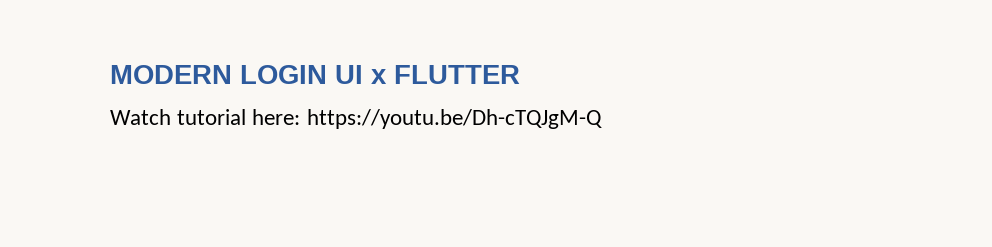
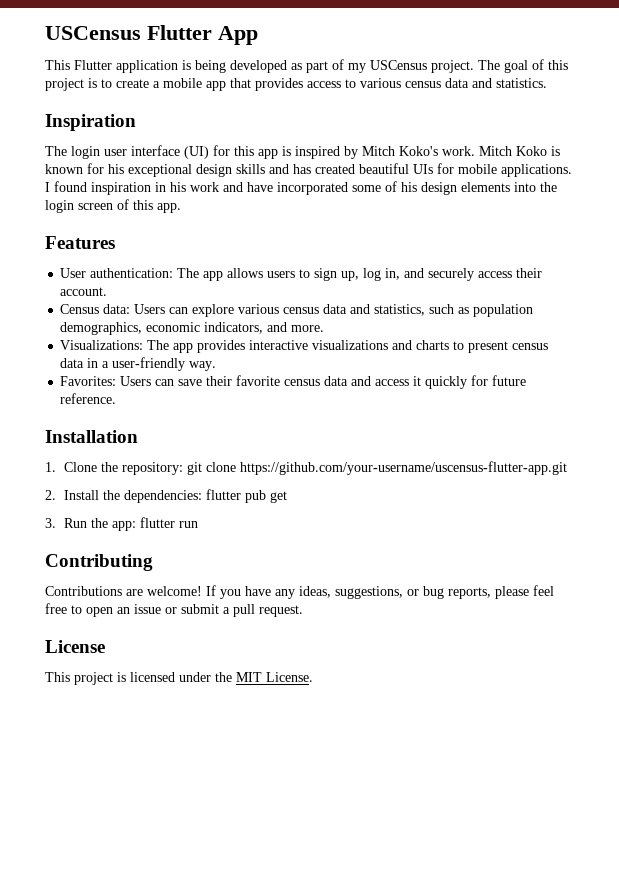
[110,65,520,84] [110,109,602,129] MODERN LOGIN UI x FLUTTER // Watch tutorial here: https://youtu.be/Dh-cTQJgM-Q -> [45,25,258,45] [45,59,568,73] [45,78,547,91] [45,114,136,131] [45,145,560,159] [45,163,572,177] [45,181,557,195] [45,199,181,213] [45,236,115,249] [60,268,543,281] [60,287,108,296] [60,304,534,317] [60,322,325,335] [60,340,549,353] [60,357,217,371] [60,375,527,389] [60,393,117,404] [45,430,138,443] [45,461,567,475] [45,489,287,503] [45,517,198,531] [45,554,153,571] [45,585,554,599] [45,603,303,617] [45,640,105,653] [45,672,313,685] USCensus Flutter App // This Flutter application is being developed as part of my USCensus project. The goal of this project is to create a mobile app that provides access to various census data and statistics. // Inspiration // The login user interface (UI) for this app is inspired by Mitch Koko's work. Mitch Koko is known for his exceptional design skills and has created beautiful UIs for mobile applications. I found inspiration in his work and have incorporated some of his design elements into the login screen of this app. // Features // User authentication: The app allows users to sign up, log in, and securely access their account. // Census data: Users can explore various census data and statistics, such as population demographics, economic indicators, and more. // Visualizations: The app provides interactive visualizations and charts to present census data in a user-friendly way. // Favorites: Users can save their favorite census data and access it quickly for future reference. // Installation // 1. Clone the repository: git clone https://github.com/your-username/uscensus-flutter-app.git // 2. Install the dependencies: flutter pub get // 3. Run the app: flutter run // Contributing // Contributions are welcome! If you have any ideas, suggestions, or bug reports, please feel free to open an issue or submit a pull request. // License // This project is licensed under the MIT License.

